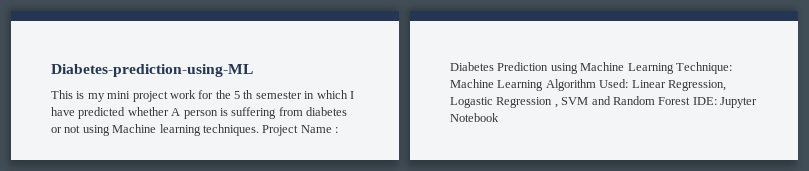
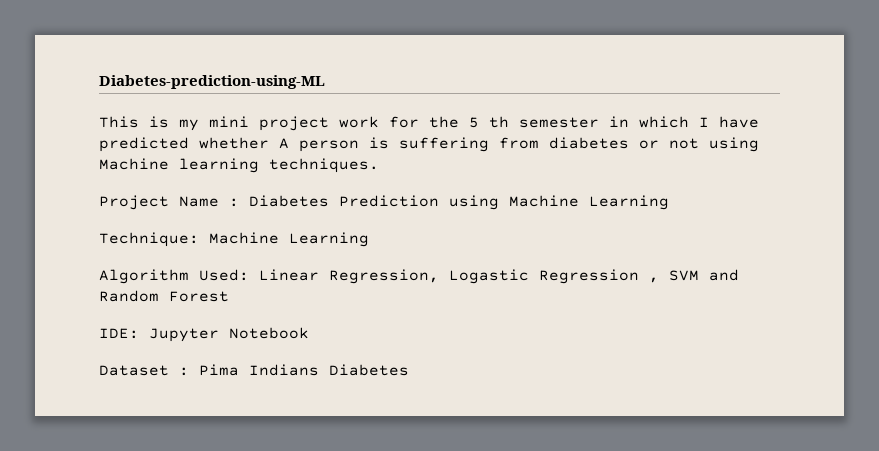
(259, 130) none -> (379, 165) //
(674, 68) none -> (669, 202) //
(544, 85) none -> (369, 239) //
(691, 101) none -> (229, 296) //
(499, 117) none -> [99,364,409,376] // Dataset : Pima Indians Diabetes

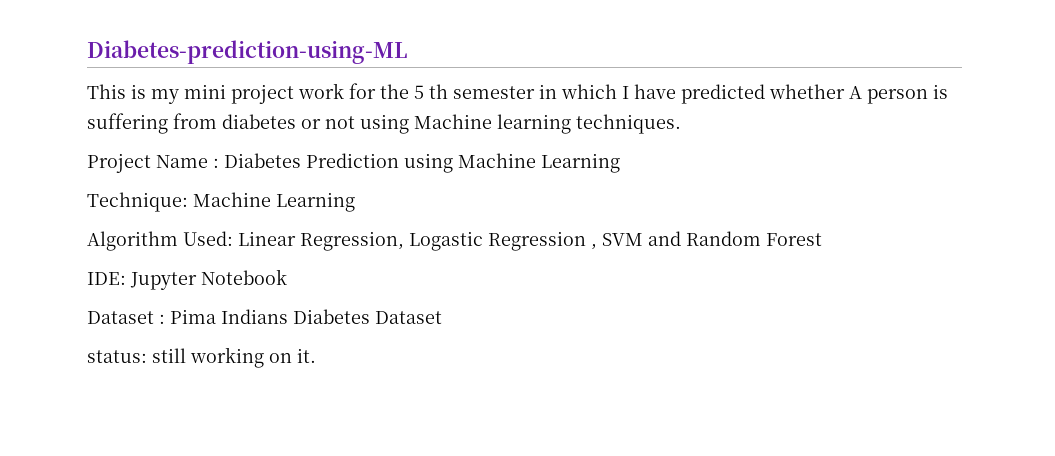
(409, 370) none -> [375,311,442,324] [87,347,316,368] Dataset // status: still working on it.

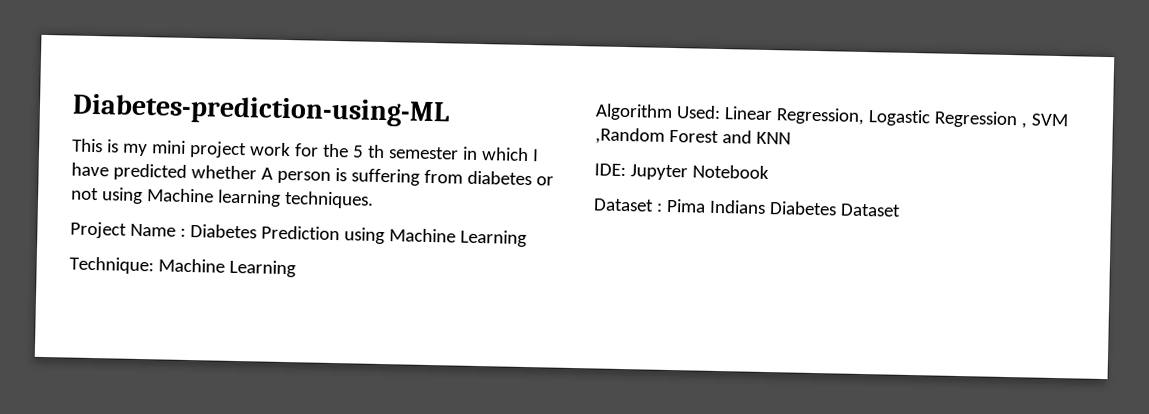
[648,231,822,246] and Random Forest -> [595,127,791,145] ,Random Forest and KNN
[87,347,316,368] // status: still working on it. -> (901, 210) none

